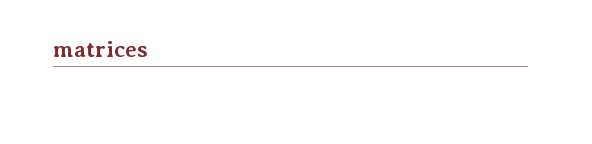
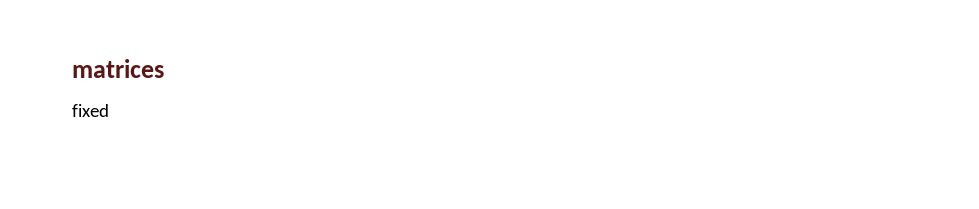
(148, 49) none -> [72,104,109,117] // fixed

